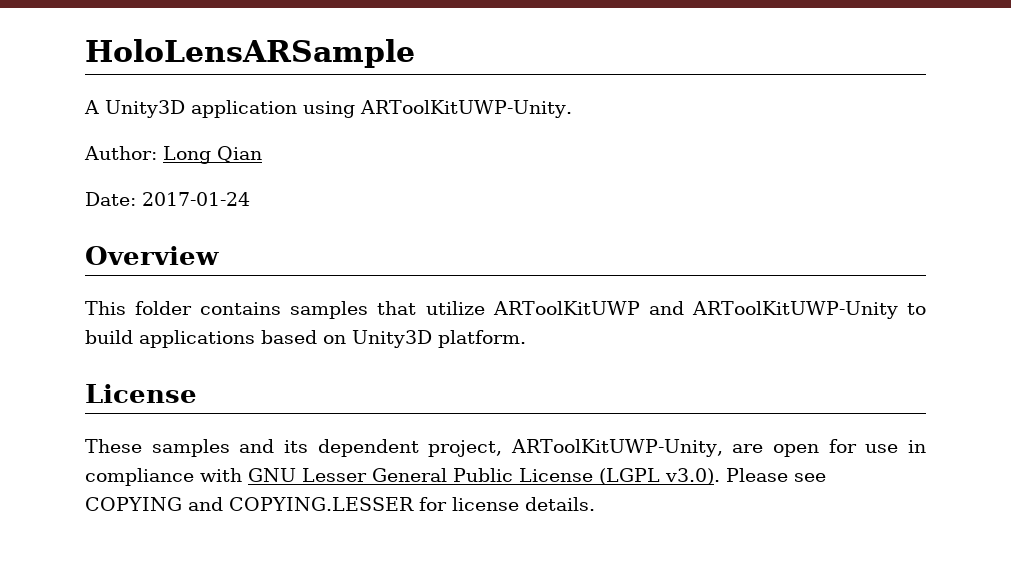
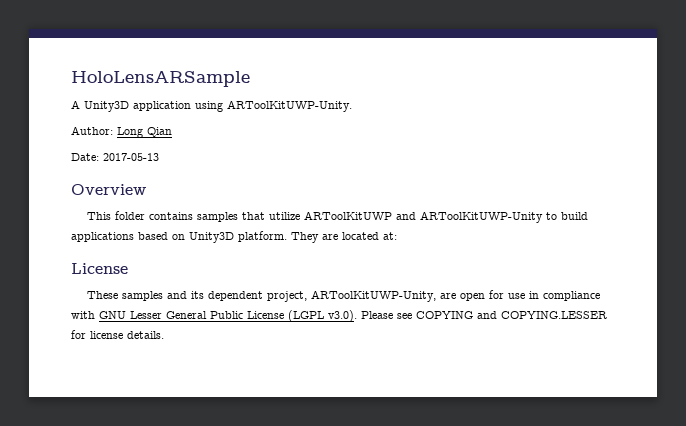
[142,192,250,206] 2017-01-24 -> [103,153,159,161] 2017-05-13
(526, 339) none -> [291,232,397,243] They are located at:

